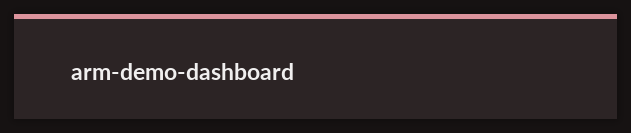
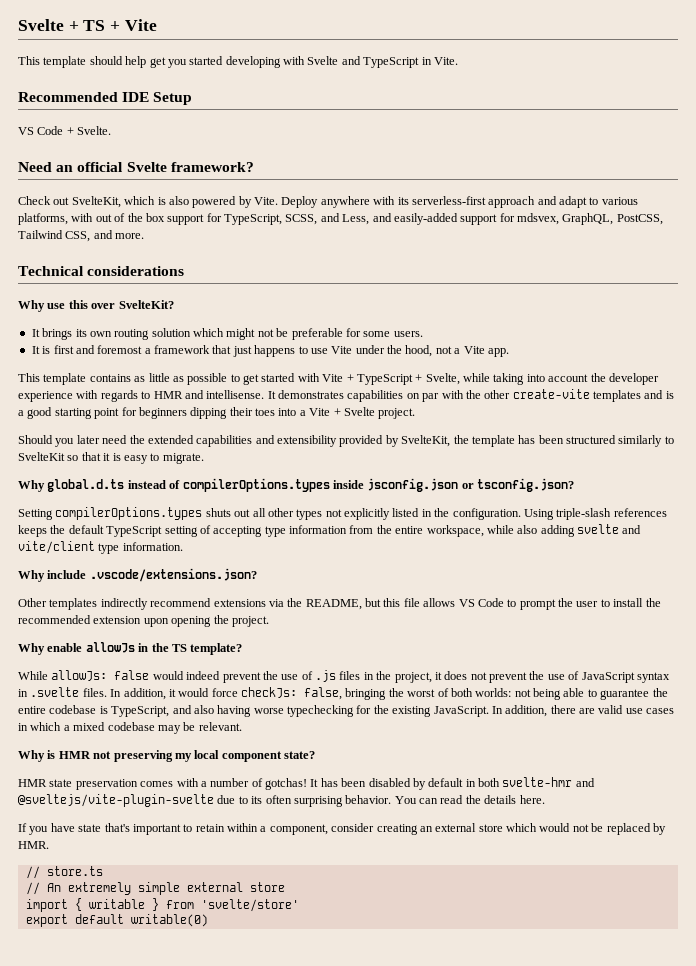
[71,63,294,80] arm-demo-dashboard -> [18,19,157,31] [18,56,458,68] [18,92,193,105] [18,126,112,135] [18,162,254,172] [18,196,638,208] [18,213,663,225] [18,230,145,242] [18,266,185,276] [18,300,174,312] [31,328,423,340] [31,345,509,357] [18,373,659,385] [18,389,674,402] [18,407,416,419] [18,435,674,447] [18,452,204,464] [18,478,574,492] [18,507,667,520] [18,524,642,537] [18,541,183,554] [18,568,257,582] [18,598,661,610] [18,615,269,627] [18,642,243,655] [18,670,670,683] [18,687,668,700] [18,705,675,717] [18,722,242,734] [18,750,315,762] [18,777,595,790] [18,794,545,807] [18,823,666,835] [18,841,49,849] [25,866,103,879] [25,882,285,895] [25,898,299,912] [25,914,208,927] Svelte + TS + Vite // This template should help get you started developing with Svelte and TypeScript in Vite. // Recommended IDE Setup // VS Code + Svelte. // Need an official Svelte framework? // Check out SvelteKit, which is also powered by Vite. Deploy anywhere with its serverless-first approach and adapt to various platforms, with out of the box support for TypeScript, SCSS, and Less, and easily-added support for mdsvex, GraphQL, PostCSS, Tailwind CSS, and more. // Technical considerations // Why use this over SvelteKit? // It brings its own routing solution which might not be preferable for some users. // It is first and foremost a framework that just happens to use Vite under the hood, not a Vite app. // This template contains as little as possible to get started with Vite + TypeScript + Svelte, while taking into account the developer experience with regards to HMR and intellisense. It demonstrates capabilities on par with the other create-vite templates and is a good starting point for beginners dipping their toes into a Vite + Svelte project. // Should you later need the extended capabilities and extensibility provided by SvelteKit, the template has been structured similarly to SvelteKit so that it is easy to migrate. // Why global.d.ts instead of compilerOptions.types inside jsconfig.json or tsconfig.json? // Setting compilerOptions.types shuts out all other types not explicitly listed in the configuration. Using triple-slash references keeps the default TypeScript setting of accepting type information from the entire workspace, while also adding svelte and vite/client type information. // Why include .vscode/extensions.json? // Other templates indirectly recommend extensions via the README, but this file allows VS Code to prompt the user to install the recommended extension upon opening the project. // Why enable allowJs in the TS template? // While allowJs: false would indeed prevent the use of .js files in the project, it does not prevent the use of JavaScript syntax in .svelte files. In addition, it would force checkJs: false, bringing the worst of both worlds: not being able to guarantee the entire codebase is TypeScript, and also having worse typechecking for the existing JavaScript. In addition, there are valid use cases in which a mixed codebase may be relevant. // Why is HMR not preserving my local component state? // HMR state preservation comes with a number of gotchas! It has been disabled by default in both svelte-hmr and @sveltejs/vite-plugin-svelte due to its often surprising behavior. You can read the details here. // If you have state that's important to retain within a component, consider creating an external store which would not be replaced by HMR. // // store.ts // // An extremely simple external store // import { writable } from 'svelte/store' // export default writable(0)

